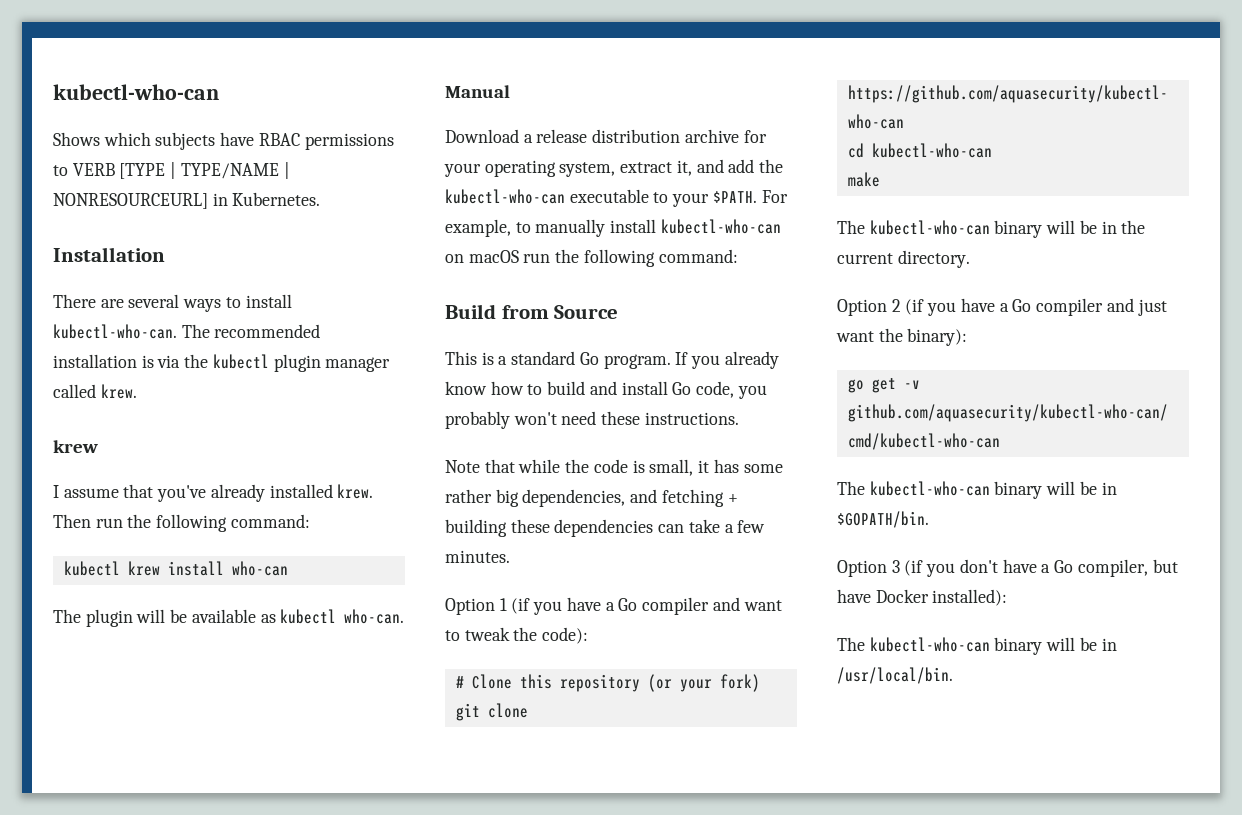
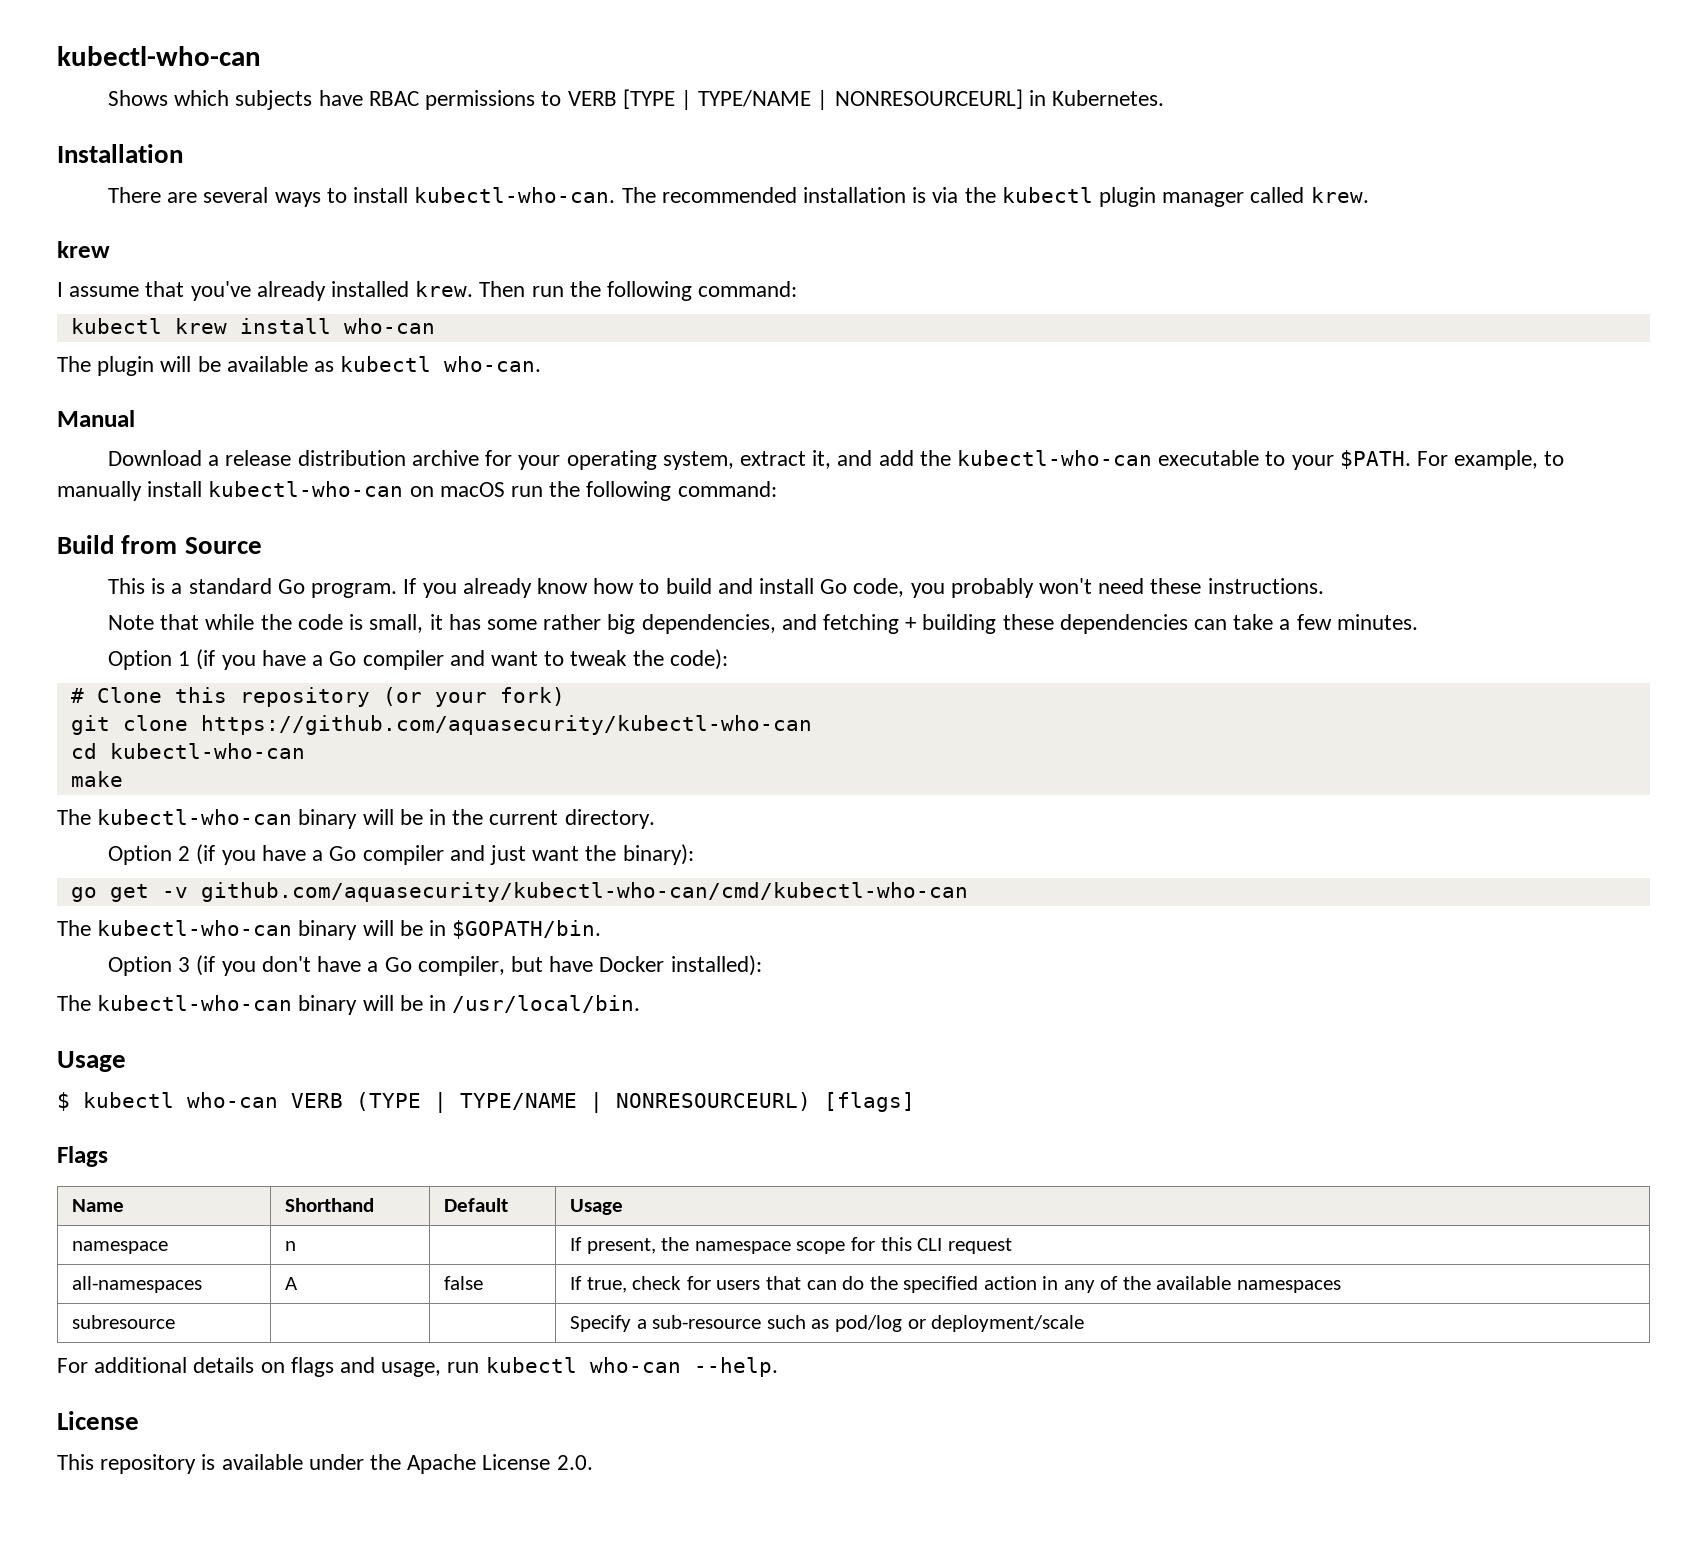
(953, 675) none -> [57,1051,126,1072] [57,1092,915,1113] [57,1146,108,1167] [72,1199,125,1212] [285,1198,375,1212] [444,1198,509,1212] [570,1199,624,1215] [72,1241,169,1254] [285,1241,297,1251] [570,1237,1012,1254] [72,1276,203,1293] [285,1277,299,1290] [444,1276,484,1290] [570,1276,1341,1293] [72,1315,176,1329] [570,1315,1085,1332] [57,1357,778,1377] [57,1411,139,1430] [57,1454,593,1474] // Usage // $ kubectl who-can VERB (TYPE | TYPE/NAME | NONRESOURCEURL) [flags] // Flags // Name | Shorthand | Default | Usage // namespace | n | | If present, the namespace scope for this CLI request // all-namespaces | A | false | If true, check for users that can do the specified action in any of the available namespaces // subresource | | | Specify a sub-resource such as pod/log or deployment/scale // For additional details on flags and usage, run kubectl who-can --help. // License // This repository is available under the Apache License 2.0.

